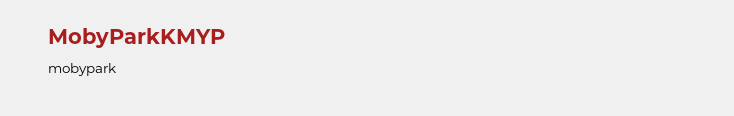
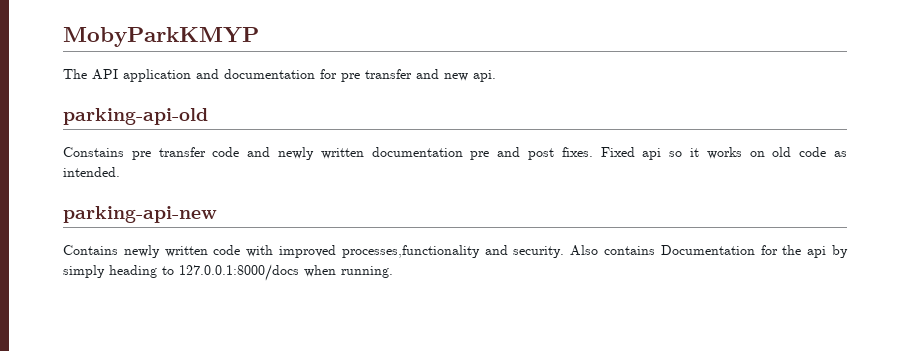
[48,63,116,76] mobypark -> [63,69,496,82] [63,108,208,125] [63,147,847,160] [63,167,120,177] [63,206,217,223] [63,245,848,258] [63,264,393,281] The API application and documentation for pre transfer and new api. // parking-api-old // Constains pre transfer code and newly written documentation pre and post fixes. Fixed api so it works on old code as intended. // parking-api-new // Contains newly written code with improved processes,functionality and security. Also contains Documentation for the api by simply heading to 127.0.0.1:8000/docs when running.

